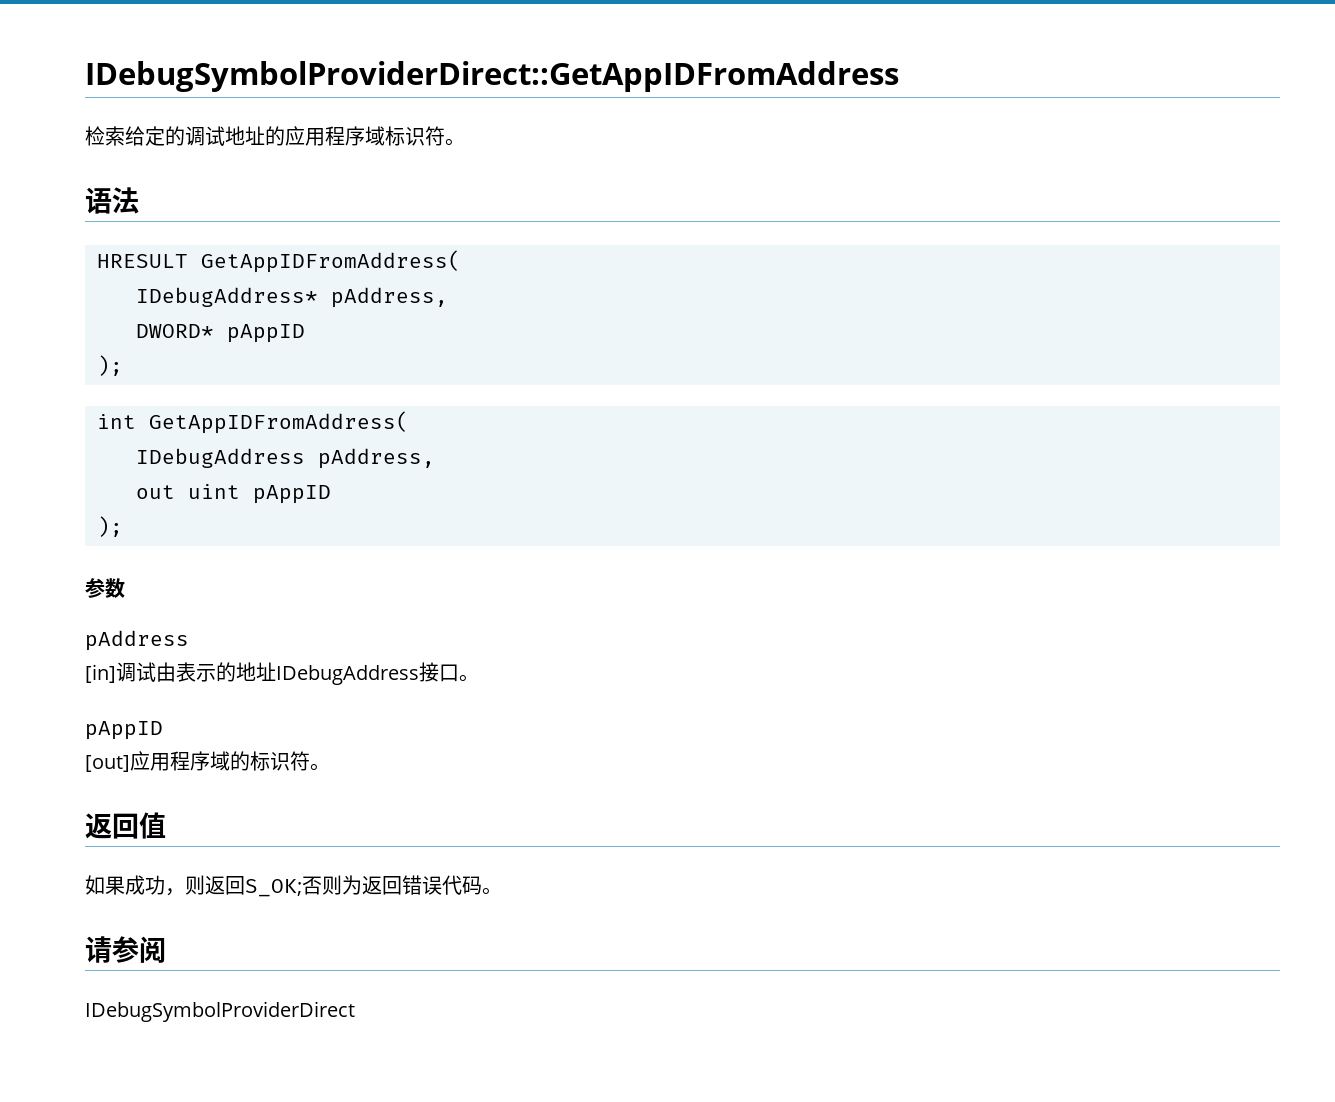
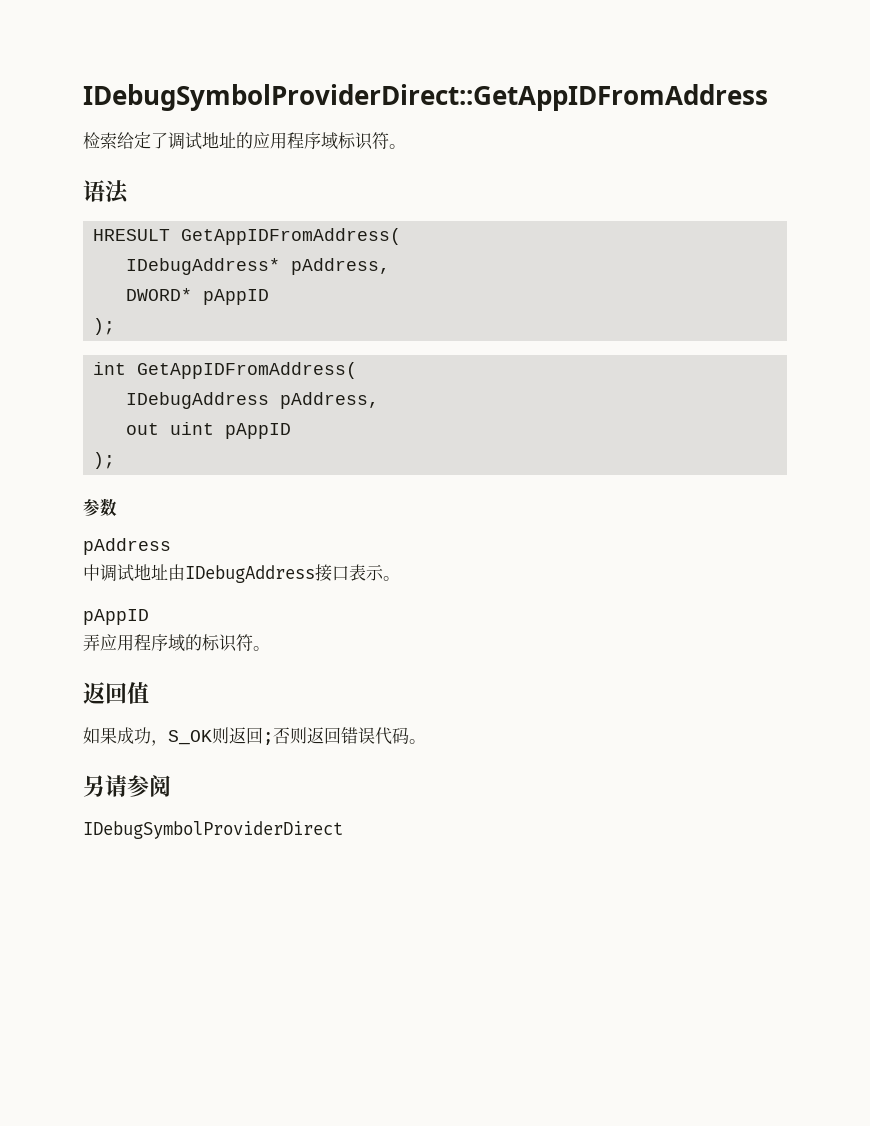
[165,126,185,146] 的 -> [151,132,168,149] 了
[85,662,276,683] [in]调试由表示的地址 -> [83,564,185,582] 中调试地址由
(459, 673) none -> [349,564,384,581] 表示
[85,755,130,772] [out] -> [83,634,100,651] 弄
[185,875,362,897] 则返回S_OK;否则为 -> [168,727,307,745] S_OK则返回;否则
(502, 891) none -> [83,775,105,797] 另

